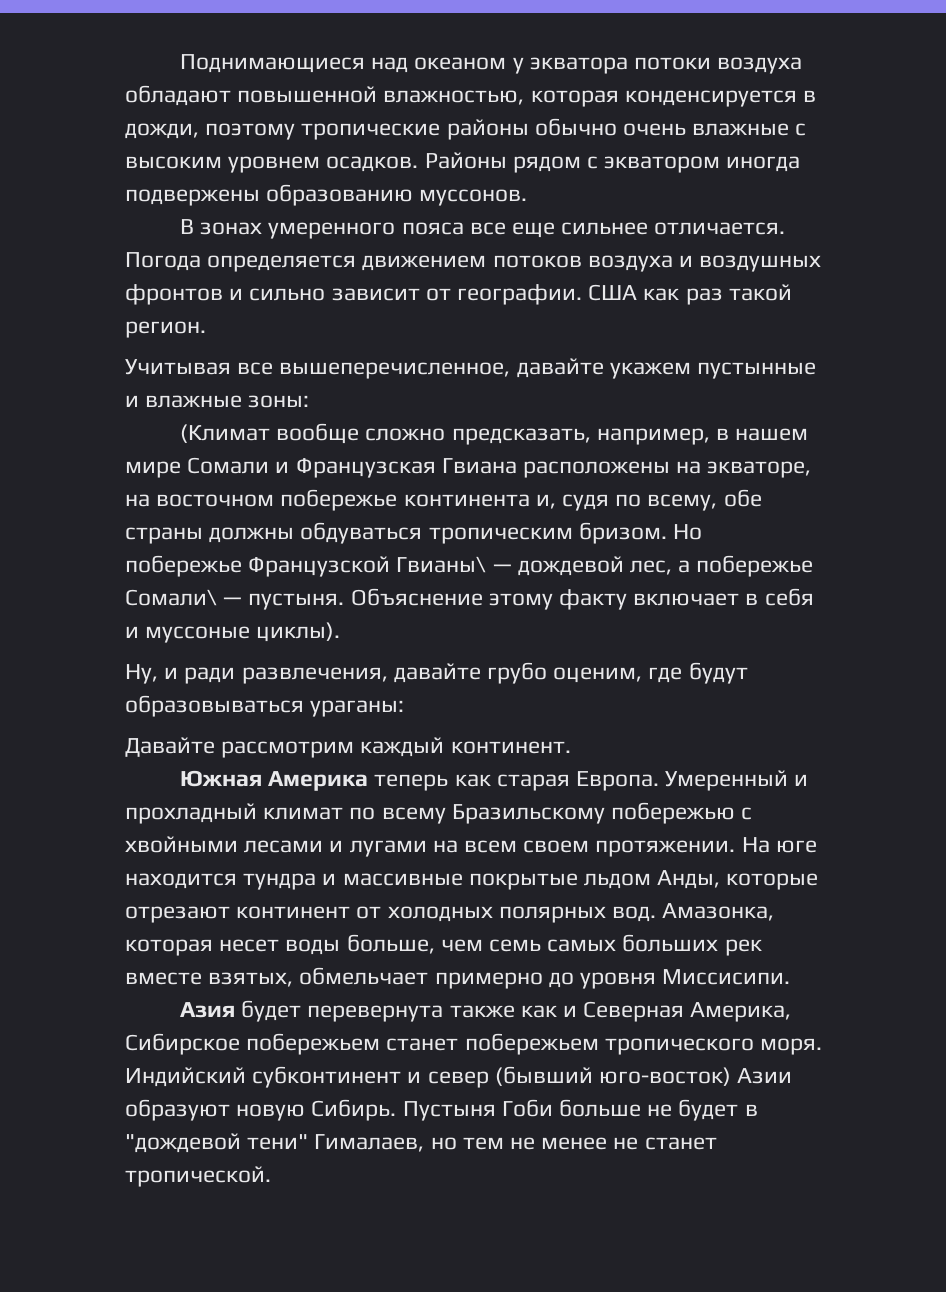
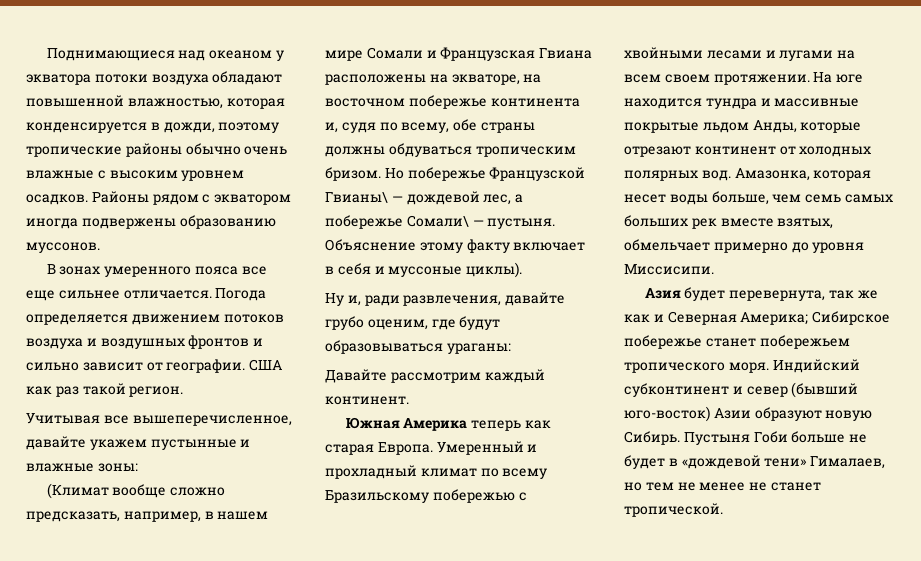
[125,664,179,684] Ну, и -> [325,293,361,306] Ну и,
[307,1001,792,1022] [125,1033,381,1055] перевернута также как и Северная Америка, Сибирское побережьем -> [729,290,878,301] [624,311,891,325] [624,335,702,349] перевернута, так же как и Северная Америка; Сибирское побережье
[125,1133,309,1153] "дождевой тени" -> [681,455,808,469] «дождевой тени»

